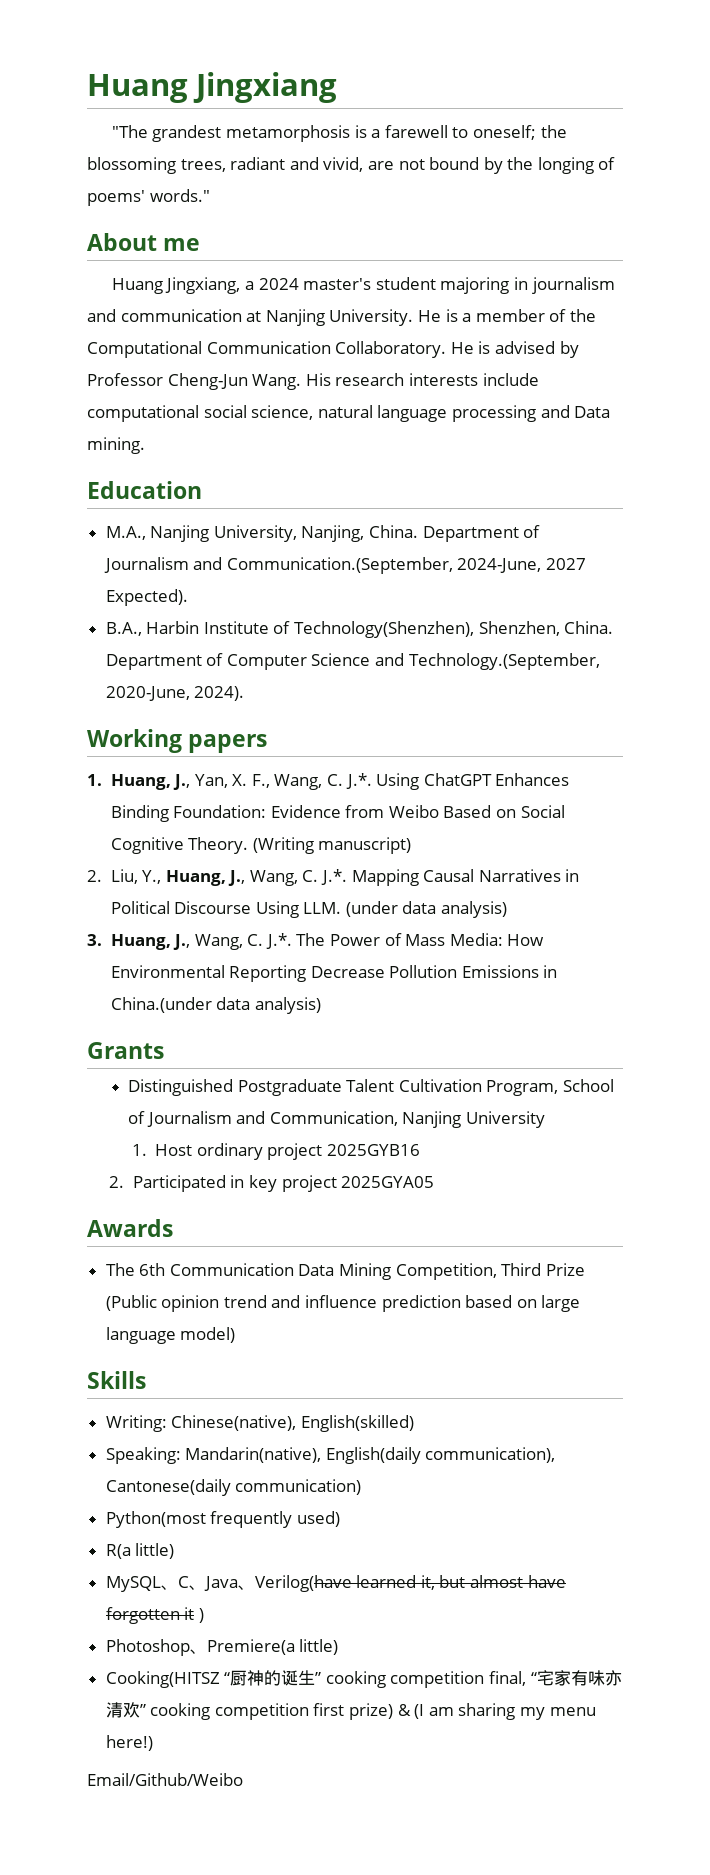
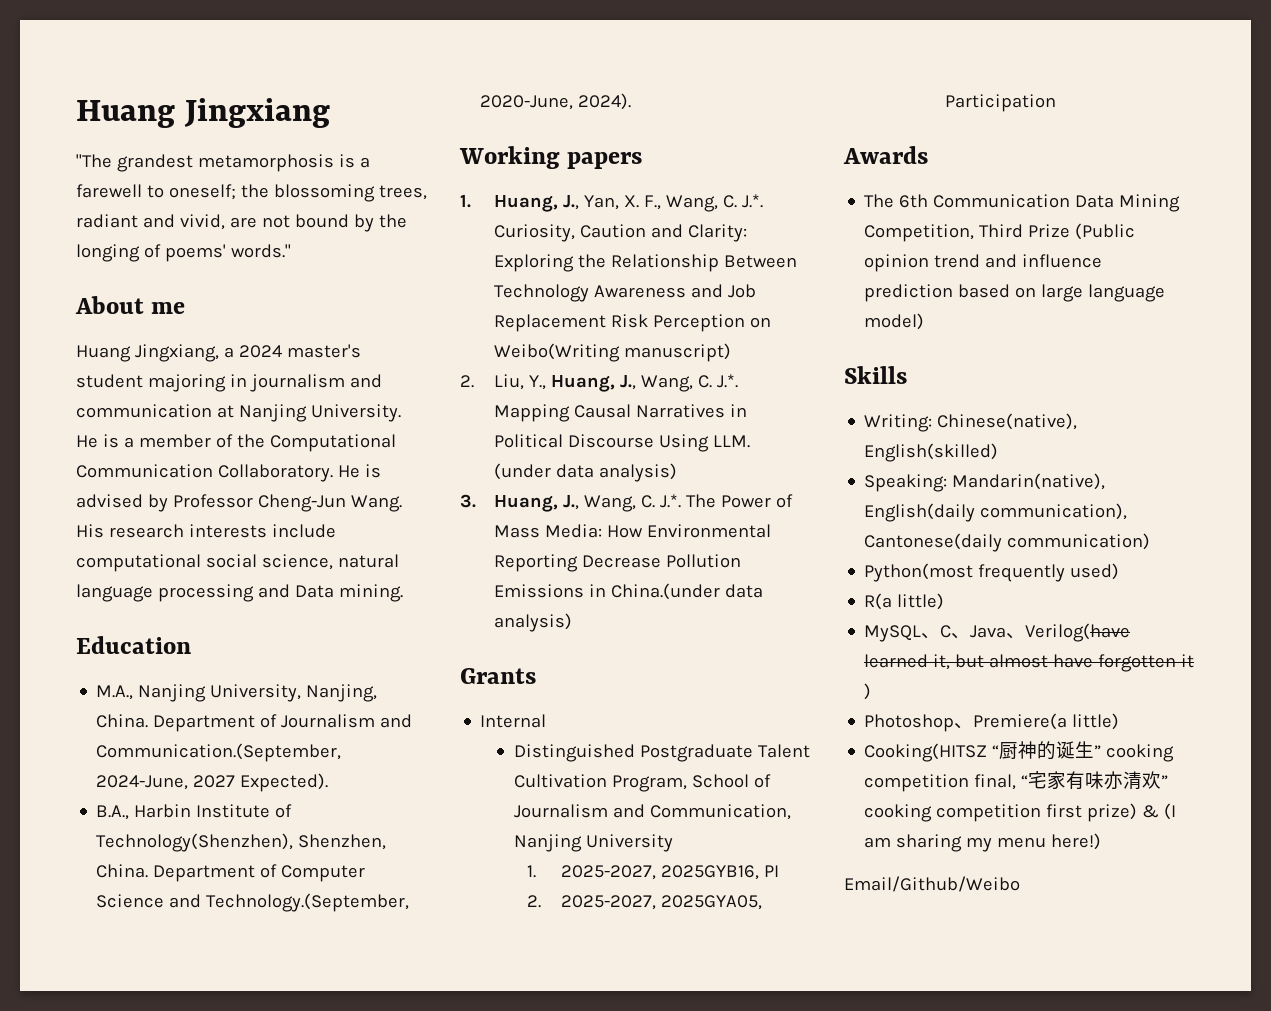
[376,773,570,790] [110,805,565,822] [110,837,314,854] Using ChatGPT Enhances Binding Foundation: Evidence from Weibo Based on Social Cognitive Theory. (Writing -> [493,224,747,242] [493,254,797,272] [493,284,756,302] [493,314,771,332] [493,343,620,362] Curiosity, Caution and Clarity: Exploring the Relationship Between Technology Awareness and Job Replacement Risk Perception on Weibo(Writing
(164, 1050) none -> [480,714,547,728] // Internal
[155,1143,420,1160] [109,1175,435,1192] Host ordinary project 2025GYB16 // 2. Participated in key project 2025GYA05 -> [560,865,779,880] [527,895,762,910] [944,94,1056,112] 2025-2027, 2025GYB16, PI // 2. 2025-2027, 2025GYA05, Participation

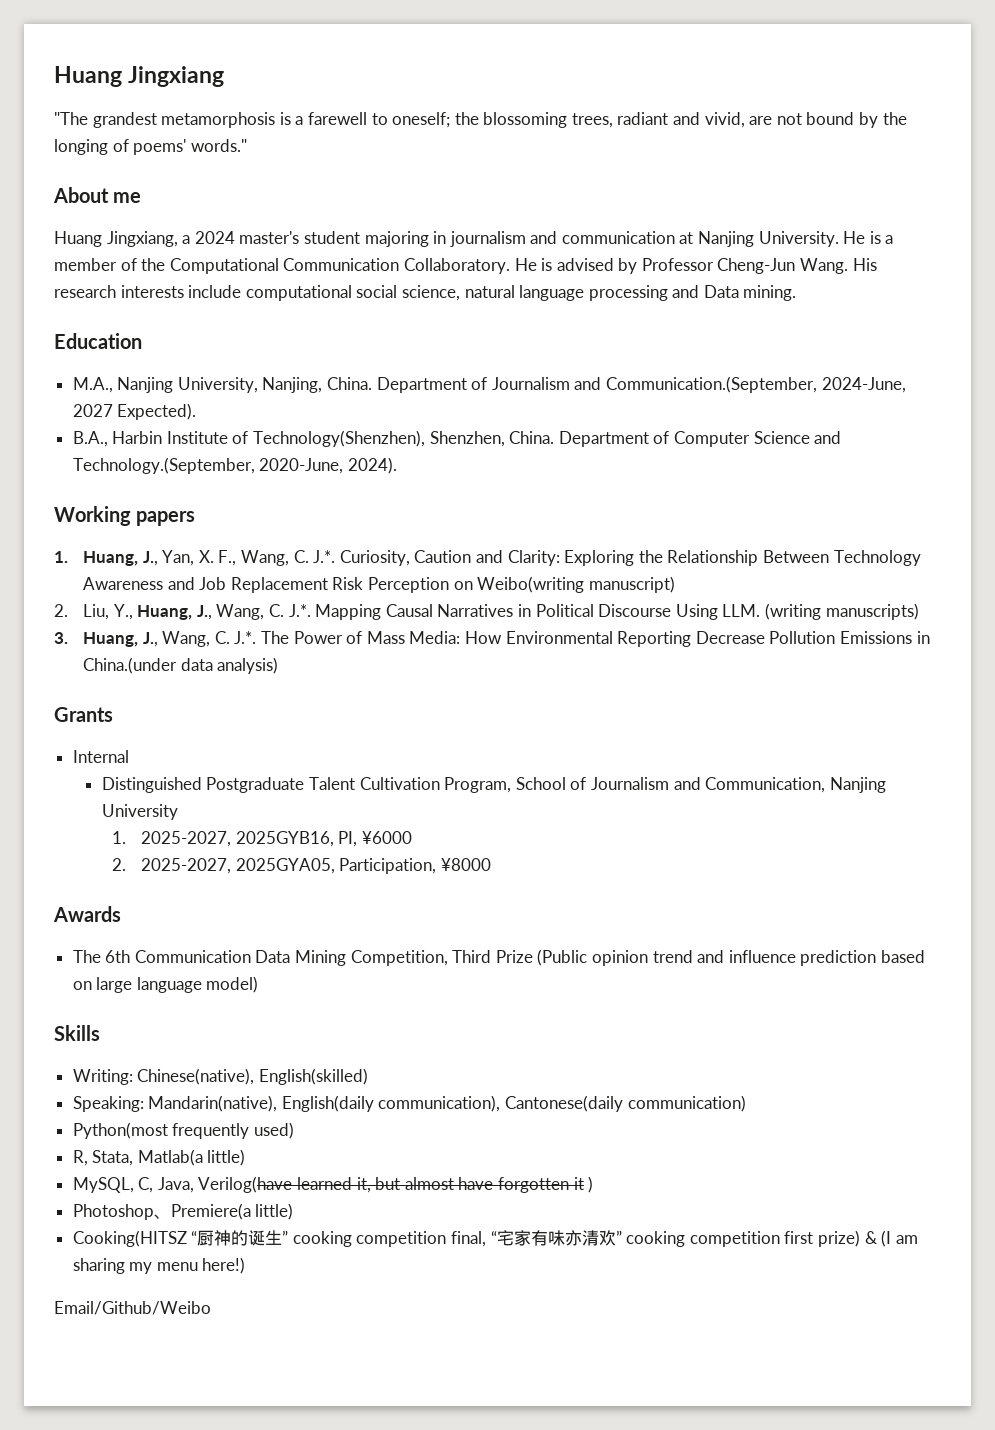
[493,343,620,362] Weibo(Writing -> [477,576,585,593] Weibo(writing
[493,463,677,482] (under data analysis) -> [764,603,919,620] (writing manuscripts)
[763,865,779,877] PI -> [338,831,413,847] PI, ¥6000
[944,94,1056,112] Participation -> [339,858,492,874] Participation, ¥8000
[864,593,945,610] [864,625,1026,642] R(a little) // MySQL、C、Java、 -> [72,1149,246,1166] [72,1177,194,1193] R, Stata, Matlab(a little) // MySQL, C, Java,

